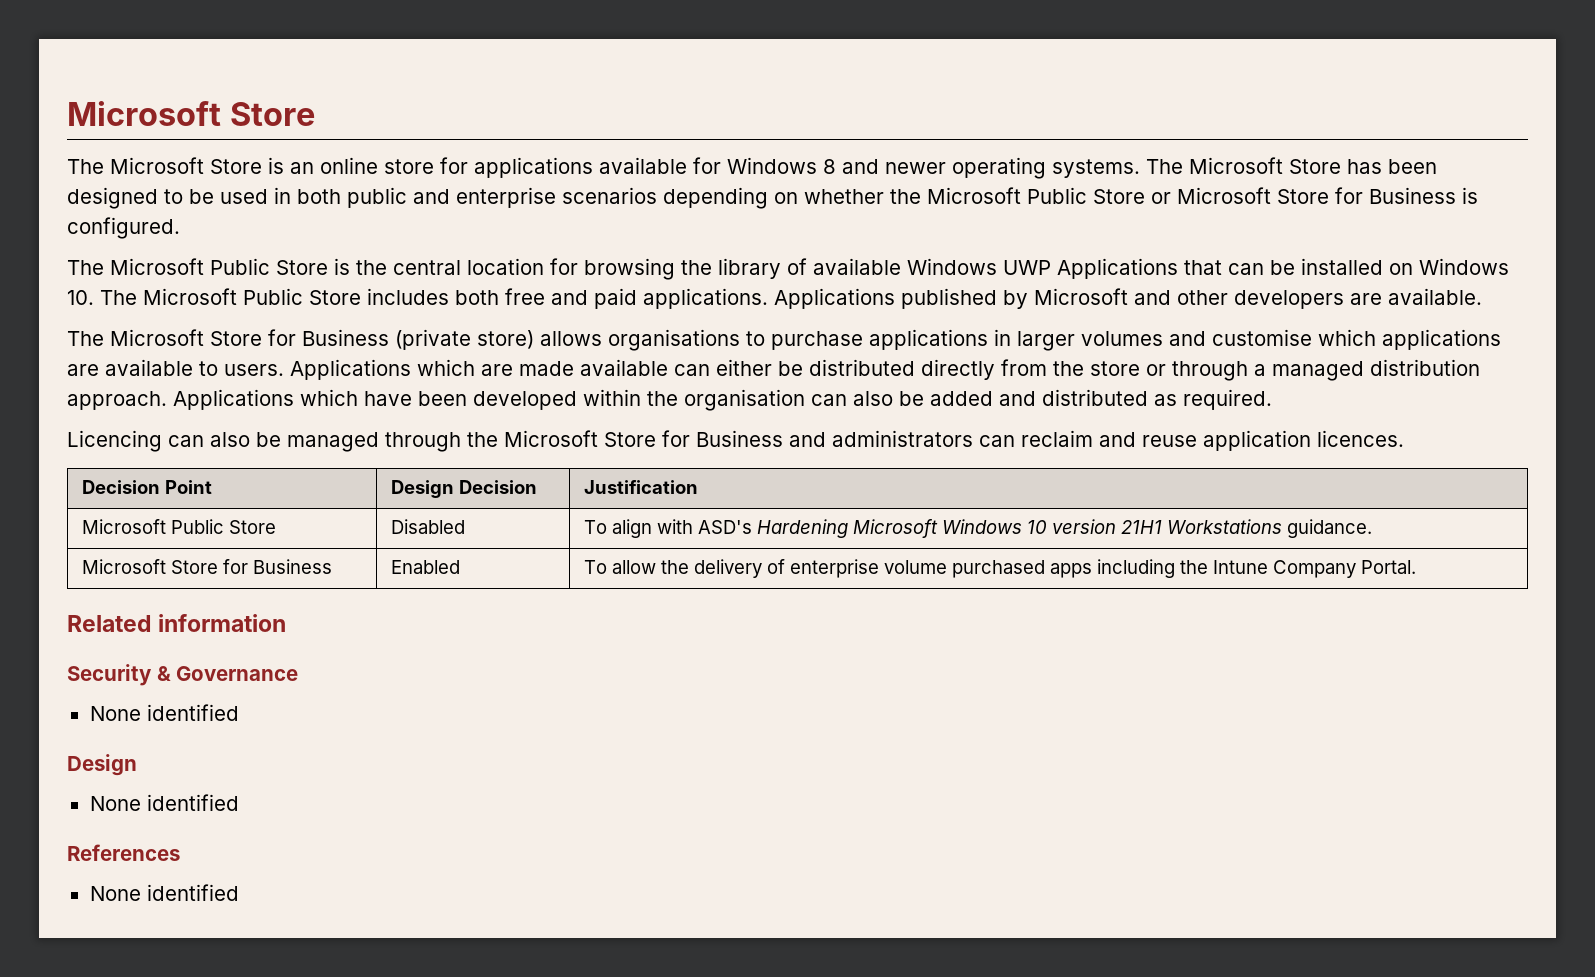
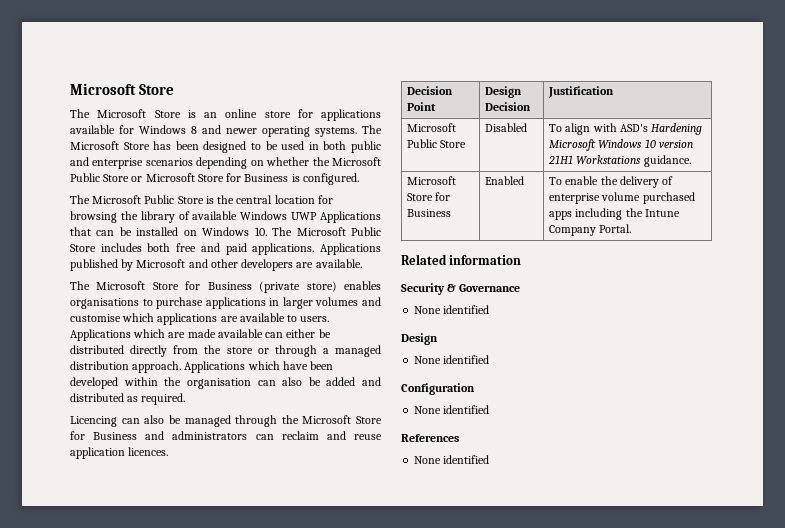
[540,331,602,346] allows -> [344,281,381,290] enables
[611,560,656,574] allow -> [565,176,599,185] enable
(239, 802) none -> [401,383,475,395] [414,405,490,414] // Configuration // None identified

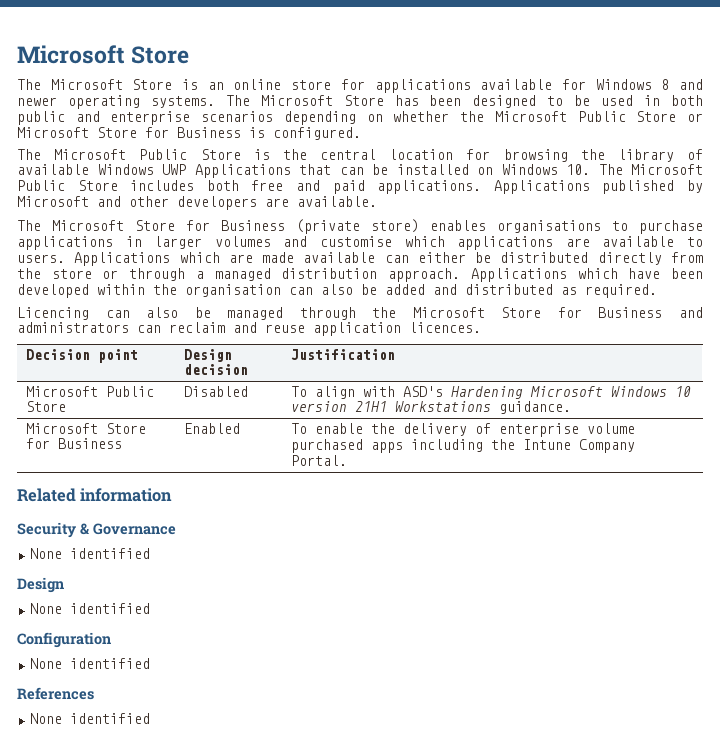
[407,102,437,111] [485,86,523,98] [485,102,532,111] Point | Design Decision -> [97,349,138,363] [183,349,232,362] [183,364,248,375] point | Design decision

